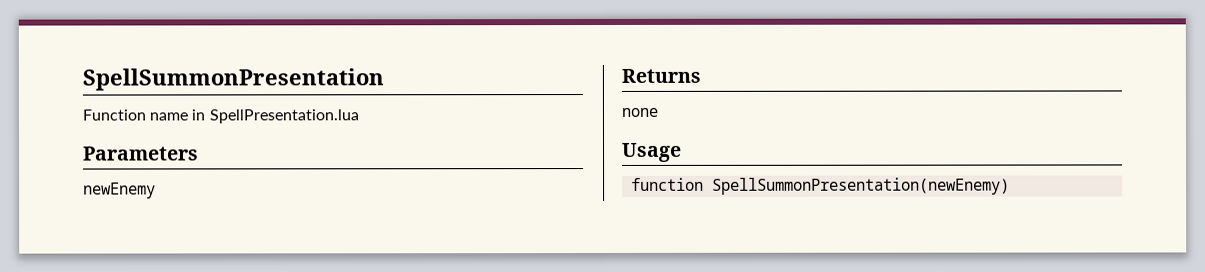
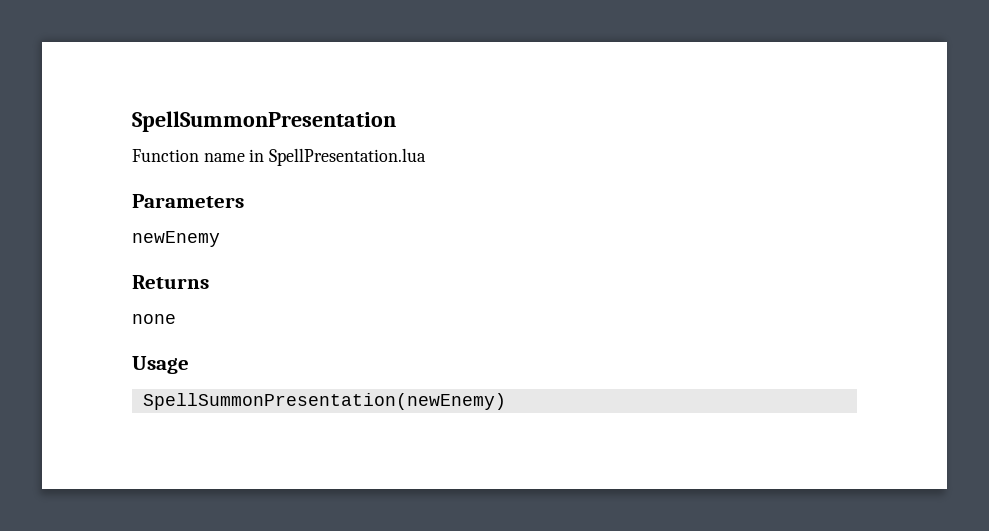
[631,177,705,191] function -> (189, 365) none

